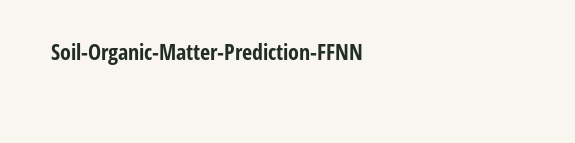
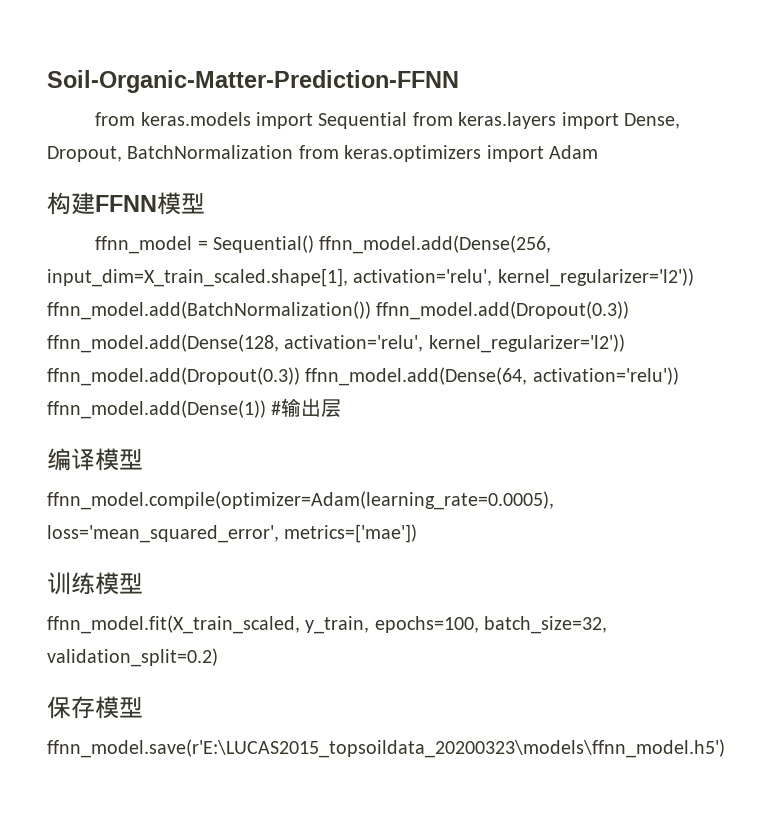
(363, 54) none -> [95,112,681,129] [47,145,598,162] [47,192,205,215] [95,235,552,254] [47,268,694,287] [47,301,630,320] [47,334,625,353] [47,367,679,386] [47,398,342,419] [47,448,143,471] [47,491,554,510] [47,524,418,543] [47,572,143,595] [47,615,608,634] [47,648,218,667] [47,696,143,719] [47,739,725,758] // from keras.models import Sequential from keras.layers import Dense, Dropout, BatchNormalization from keras.optimizers import Adam // 构建FFNN模型 // ffnn_model = Sequential() ffnn_model.add(Dense(256, input_dim=X_train_scaled.shape[1], activation='relu', kernel_regularizer='l2')) ffnn_model.add(BatchNormalization()) ffnn_model.add(Dropout(0.3)) ffnn_model.add(Dense(128, activation='relu', kernel_regularizer='l2')) ffnn_model.add(Dropout(0.3)) ffnn_model.add(Dense(64, activation='relu')) ffnn_model.add(Dense(1)) #输出层 // 编译模型 // ffnn_model.compile(optimizer=Adam(learning_rate=0.0005), loss='mean_squared_error', metrics=['mae']) // 训练模型 // ffnn_model.fit(X_train_scaled, y_train, epochs=100, batch_size=32, validation_split=0.2) // 保存模型 // ffnn_model.save(r'E:\LUCAS2015_topsoildata_20200323\models\ffnn_model.h5')

